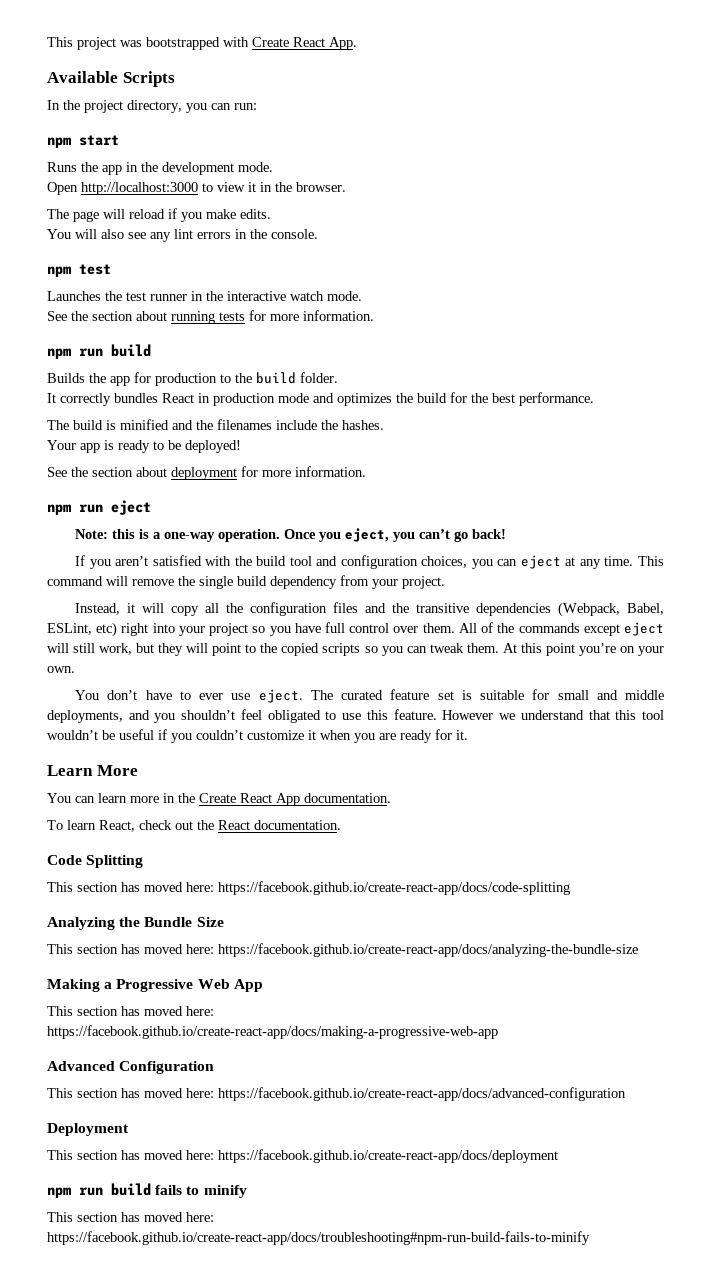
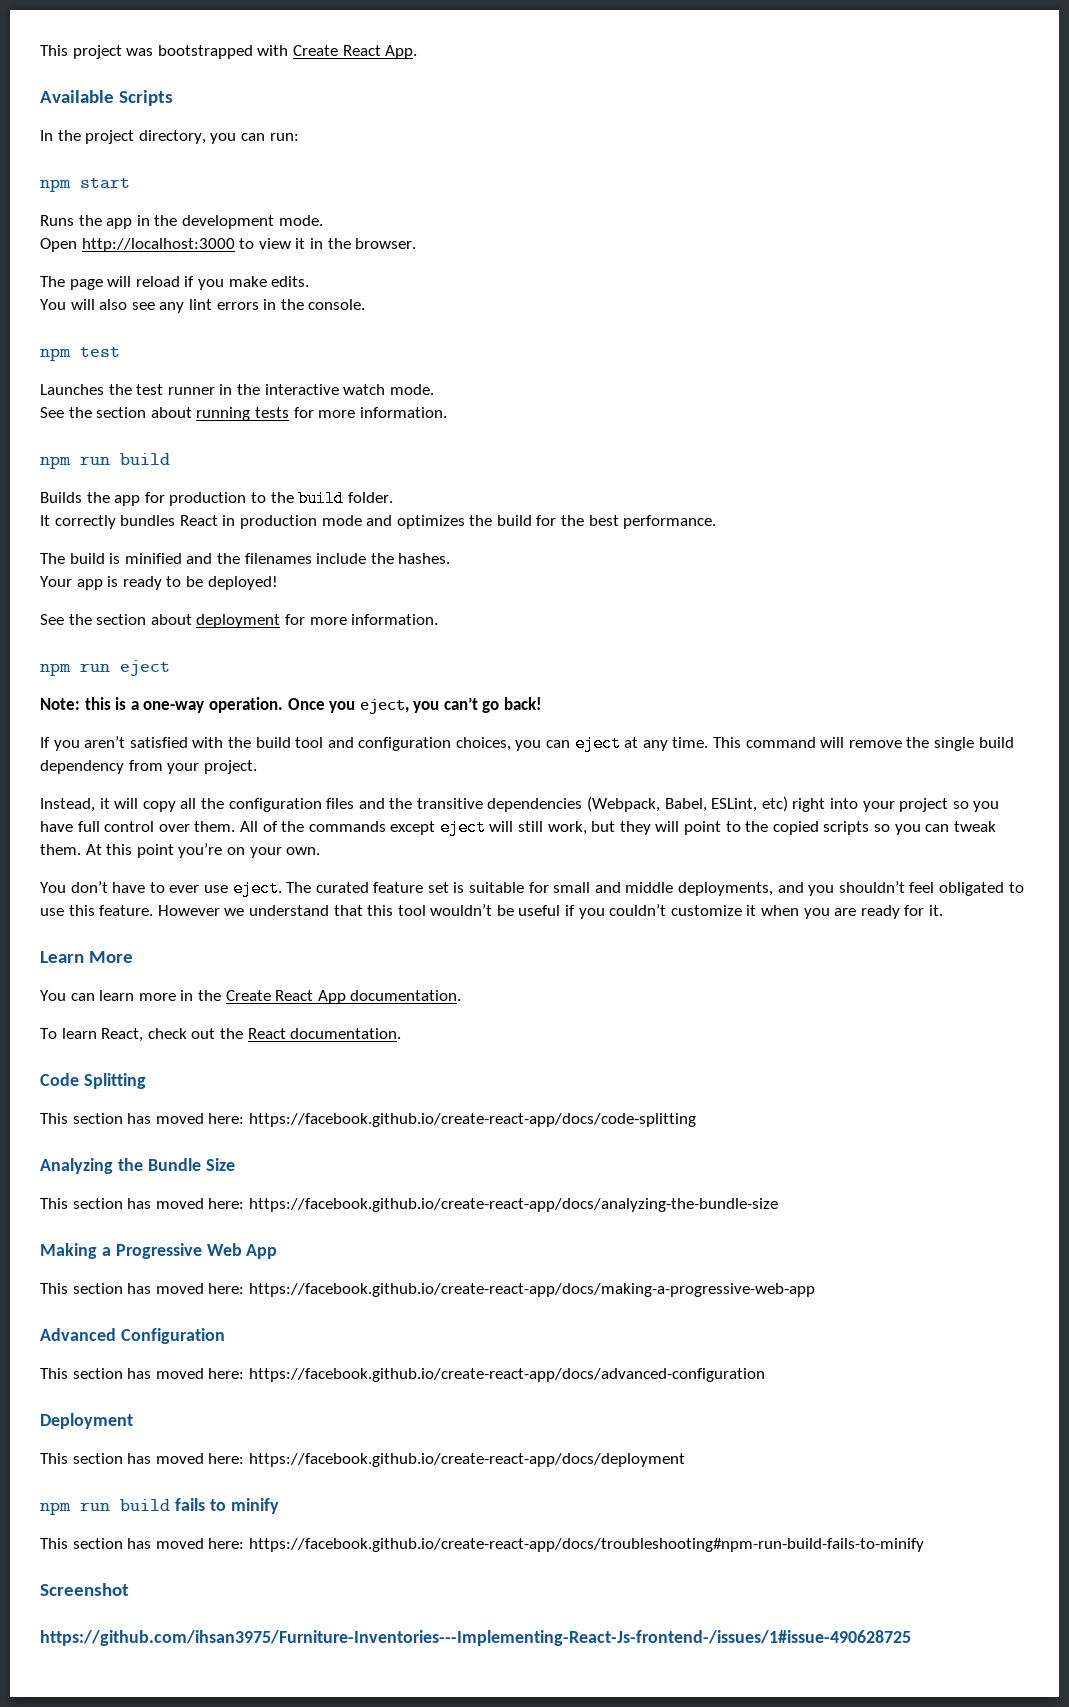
(590, 1238) none -> [40,1583,129,1596] [40,1630,911,1646] // Screenshot // https://github.com/ihsan3975/Furniture-Inventories---Implementing-React-Js-frontend-/issues/1#issue-490628725

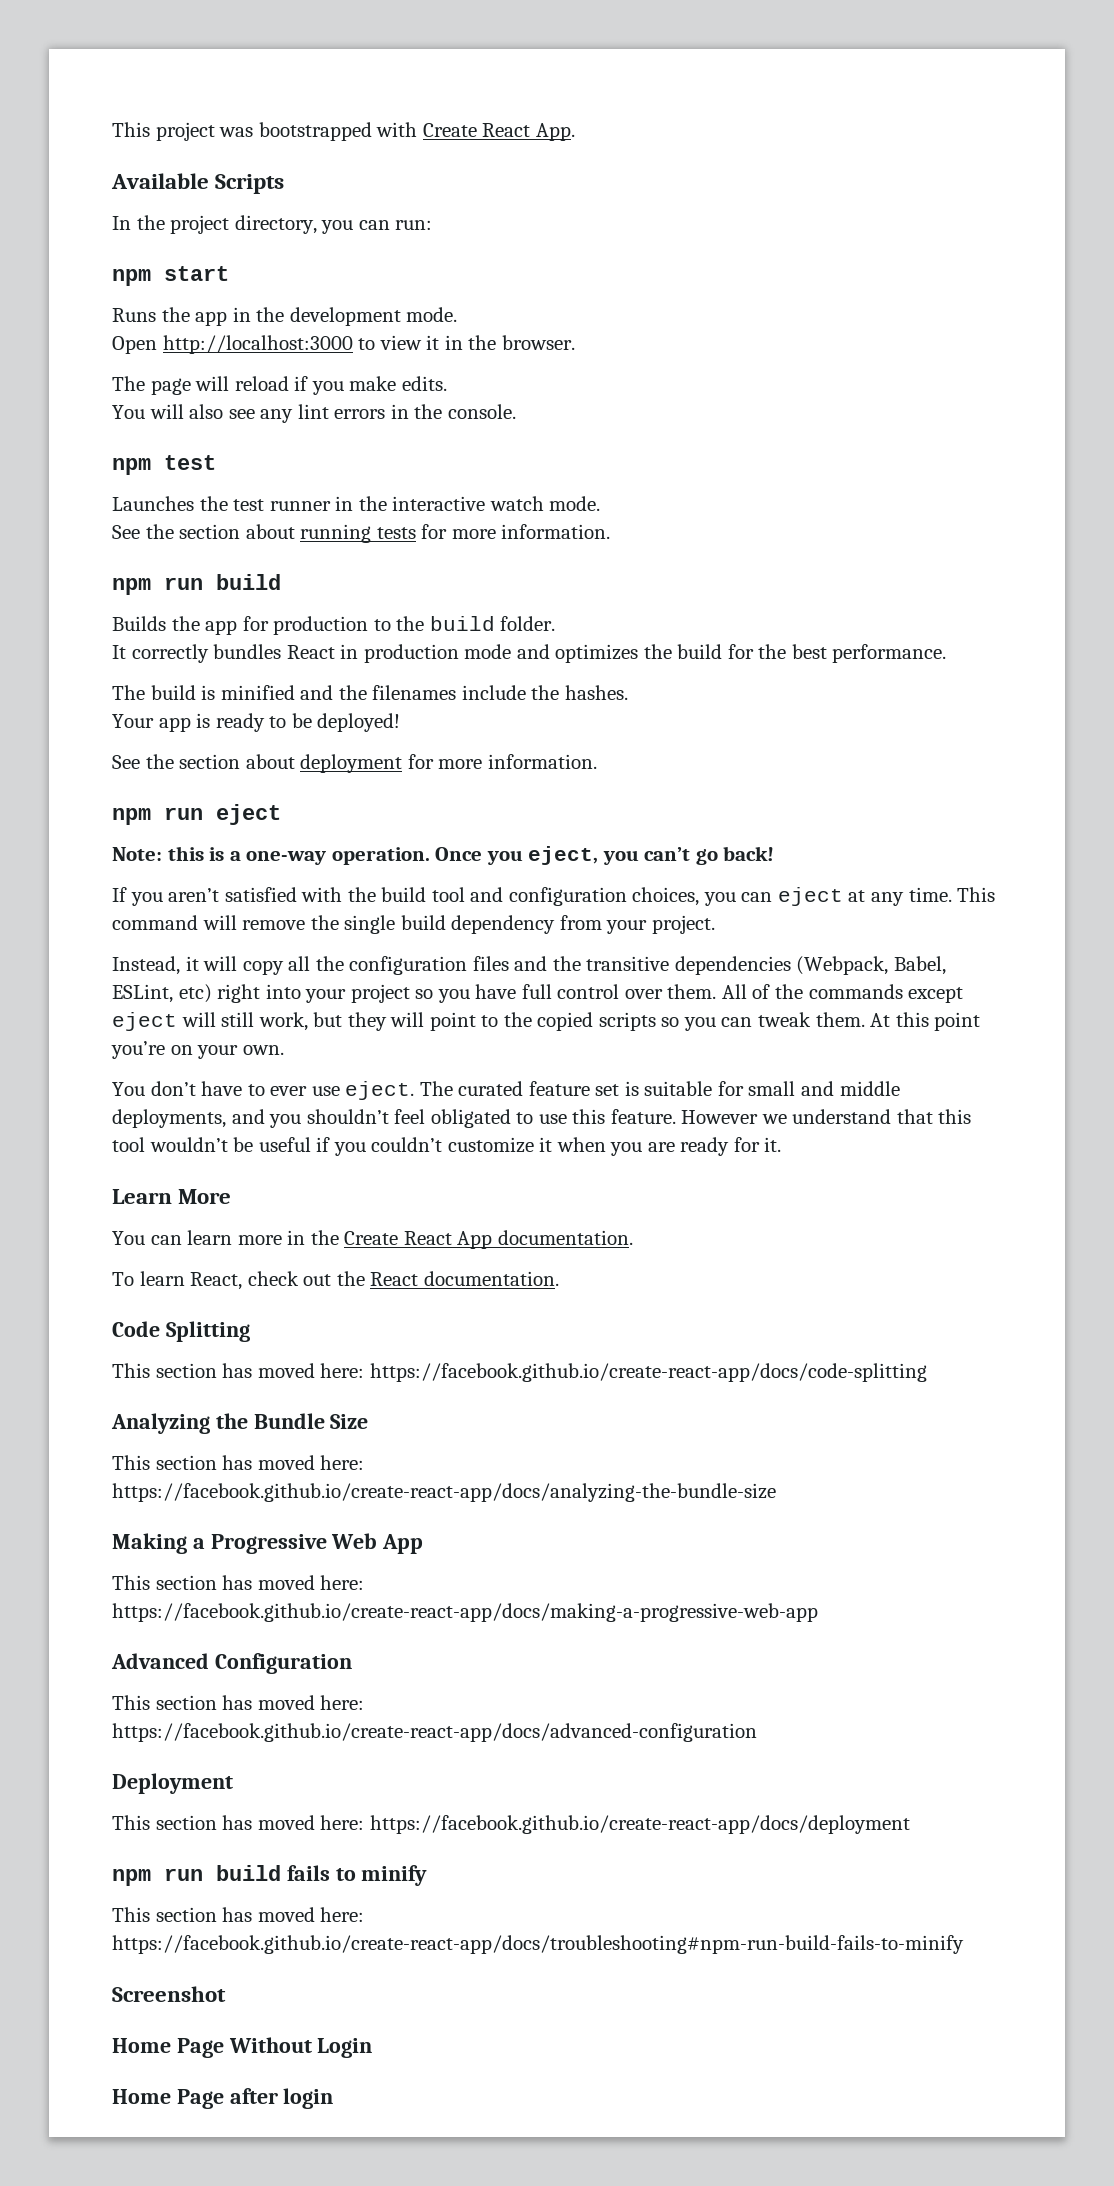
[40,1630,911,1646] https://github.com/ihsan3975/Furniture-Inventories---Implementing-React-Js-frontend-/issues/1#issue-490628725 -> [112,2037,373,2058] [112,2088,334,2109] Home Page Without Login // Home Page after login

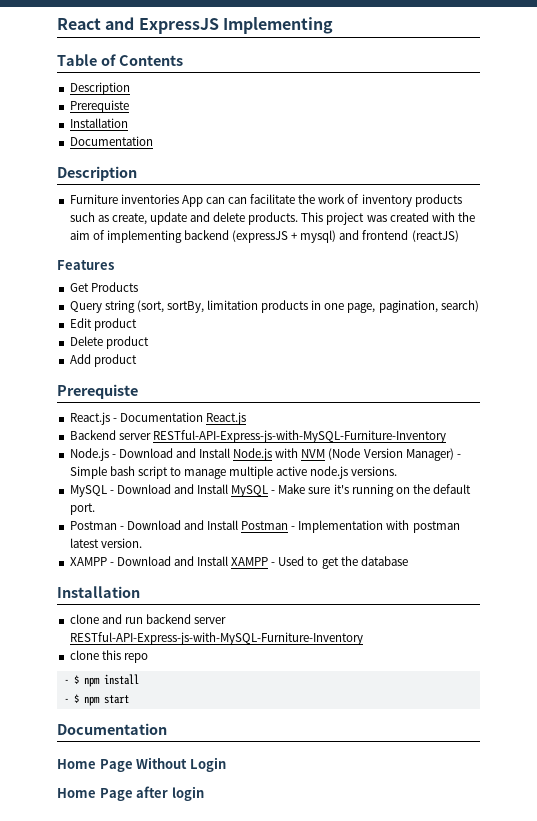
[112,122,575,141] [111,173,285,194] [112,215,433,234] [112,266,229,286] [112,307,458,326] [112,335,575,354] [112,376,447,395] [112,404,516,423] [112,455,216,475] [112,496,601,511] [112,524,611,543] [112,574,281,595] [112,616,556,635] [112,644,947,663] [112,685,628,700] [112,713,401,732] [112,754,597,773] [112,804,281,825] [112,846,775,865] [112,887,996,906] [112,915,715,934] [112,956,946,975] [112,984,964,1003] [112,1012,981,1031] [111,1041,284,1059] [112,1081,900,1100] [112,1109,972,1128] [112,1137,782,1156] [112,1189,232,1204] [112,1230,633,1249] [112,1271,559,1290] [112,1321,250,1342] [112,1363,927,1382] [111,1413,369,1434] [112,1455,365,1470] [112,1483,776,1502] [112,1533,424,1554] [112,1575,365,1590] [112,1603,818,1622] [111,1653,352,1674] [112,1695,365,1710] [112,1723,757,1742] [112,1773,233,1794] [112,1815,910,1834] [112,1865,428,1886] [112,1907,365,1922] [112,1935,964,1954] [112,1986,226,2002] This project was bootstrapped with Create React App. // Available Scripts // In the project directory, you can run: // npm start // Runs the app in the development mode. // Open http://localhost:3000 to view it in the browser. // The page will reload if you make edits. // You will also see any lint errors in the console. // npm test // Launches the test runner in the interactive watch mode. // See the section about running tests for more information. // npm run build // Builds the app for production to the build folder. // It correctly bundles React in production mode and optimizes the build for the best performance. // The build is minified and the filenames include the hashes. // Your app is ready to be deployed! // See the section about deployment for more information. // npm run eject // Note: this is a one-way operation. Once you eject, you can’t go back! // If you aren’t satisfied with the build tool and configuration choices, you can eject at any time. This command will remove the single build dependency from your project. // Instead, it will copy all the configuration files and the transitive dependencies (Webpack, Babel, ESLint, etc) right into your project so you have full control over them. All of the commands except eject will still work, but they will point to the copied scripts so you can tweak them. At this point you’re on your own. // You don’t have to ever use eject. The curated feature set is suitable for small and middle deployments, and you shouldn’t feel obligated to use this feature. However we understand that this tool wouldn’t be useful if you couldn’t customize it when you are ready for it. // Learn More // You can learn more in the Create React App documentation. // To learn React, check out the React documentation. // Code Splitting // This section has moved here: https://facebook.github.io/create-react-app/docs/code-splitting // Analyzing the Bundle Size // This section has moved here: https://facebook.github.io/create-react-app/docs/analyzing-the-bundle-size // Making a Progressive Web App // This section has moved here: https://facebook.github.io/create-react-app/docs/making-a-progressive-web-app // Advanced Configuration // This section has moved here: https://facebook.github.io/create-react-app/docs/advanced-configuration // Deployment // This section has moved here: https://facebook.github.io/create-react-app/docs/deployment // npm run build fails to minify // This section has moved here: https://facebook.github.io/create-react-app/docs/troubleshooting#npm-run-build-fails-to-minify // Screenshot -> [57,17,333,34] [57,54,183,66] [69,82,130,95] [69,100,129,113] [69,118,128,128] [69,136,153,146] [57,166,137,181] [69,194,462,207] [69,212,475,225] [69,230,459,243] [57,260,114,270] [69,282,138,292] [69,300,479,313] [69,318,137,331] [69,336,149,349] [69,354,137,367] [57,384,138,399] [69,412,246,425] [69,430,446,443] [69,448,461,461] [69,466,398,479] [69,484,472,497] [69,503,95,515] [69,520,460,533] [69,538,142,548] [69,556,408,569] [57,586,140,598] [69,614,227,624] [69,632,363,645] [69,650,148,663] [63,674,139,687] [63,694,129,706] [57,723,167,735] React and ExpressJS Implementing // Table of Contents // Description // Prerequiste // Installation // Documentation // Description // Furniture inventories App can can facilitate the work of inventory products such as create, update and delete products. This project was created with the aim of implementing backend (expressJS + mysql) and frontend (reactJS) // Features // Get Products // Query string (sort, sortBy, limitation products in one page, pagination, search) // Edit product // Delete product // Add product // Prerequiste // React.js - Documentation React.js // Backend server RESTful-API-Express-js-with-MySQL-Furniture-Inventory // Node.js - Download and Install Node.js with NVM (Node Version Manager) - Simple bash script to manage multiple active node.js versions. // MySQL - Download and Install MySQL - Make sure it's running on the default port. // Postman - Download and Install Postman - Implementation with postman latest version. // XAMPP - Download and Install XAMPP - Used to get the database // Installation // clone and run backend server RESTful-API-Express-js-with-MySQL-Furniture-Inventory // clone this repo // - $ npm install // - $ npm start // Documentation

